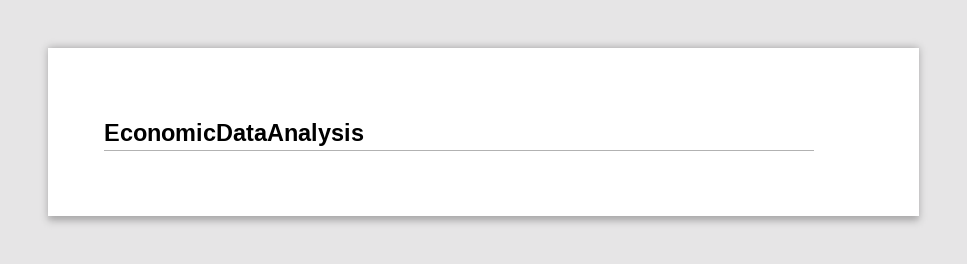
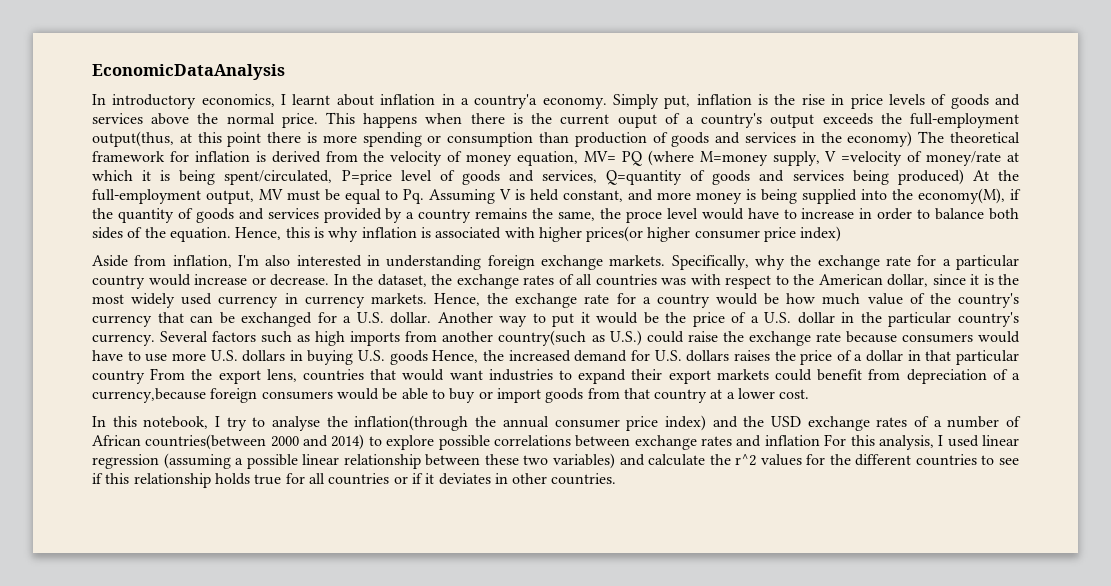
(364, 134) none -> [92,94,1021,109] [92,112,1020,128] [92,131,1020,147] [92,150,1019,166] [92,169,1020,185] [92,188,1021,204] [92,208,1019,223] [92,226,842,242] [92,255,1020,270] [92,274,1019,289] [92,293,1019,308] [92,312,1019,327] [92,330,1021,346] [92,350,1019,365] [92,368,1021,384] [92,388,810,403] [92,415,1021,431] [92,434,1019,450] [92,453,1019,469] [92,473,617,488] // In introductory economics, I learnt about inflation in a country'a economy. Simply put, inflation is the rise in price levels of goods and services above the normal price. This happens when there is the current ouput of a country's output exceeds the full-employment output(thus, at this point there is more spending or consumption than production of goods and services in the economy) The theoretical framework for inflation is derived from the velocity of money equation, MV= PQ (where M=money supply, V =velocity of money/rate at which it is being spent/circulated, P=price level of goods and services, Q=quantity of goods and services being produced) At the full-employment output, MV must be equal to Pq. Assuming V is held constant, and more money is being supplied into the economy(M), if the quantity of goods and services provided by a country remains the same, the proce level would have to increase in order to balance both sides of the equation. Hence, this is why inflation is associated with higher prices(or higher consumer price index) // Aside from inflation, I'm also interested in understanding foreign exchange markets. Specifically, why the exchange rate for a particular country would increase or decrease. In the dataset, the exchange rates of all countries was with respect to the American dollar, since it is the most widely used currency in currency markets. Hence, the exchange rate for a country would be how much value of the country's currency that can be exchanged for a U.S. dollar. Another way to put it would be the price of a U.S. dollar in the particular country's currency. Several factors such as high imports from another country(such as U.S.) could raise the exchange rate because consumers would have to use more U.S. dollars in buying U.S. goods Hence, the increased demand for U.S. dollars raises the price of a dollar in that particular country From the export lens, countries that would want industries to expand their export markets could benefit from depreciation of a currency,because foreign consumers would be able to buy or import goods from that country at a lower cost. // In this notebook, I try to analyse the inflation(through the annual consumer price index) and the USD exchange rates of a number of African countries(between 2000 and 2014) to explore possible correlations between exchange rates and inflation For this analysis, I used linear regression (assuming a possible linear relationship between these two variables) and calculate the r^2 values for the different countries to see if this relationship holds true for all countries or if it deviates in other countries.

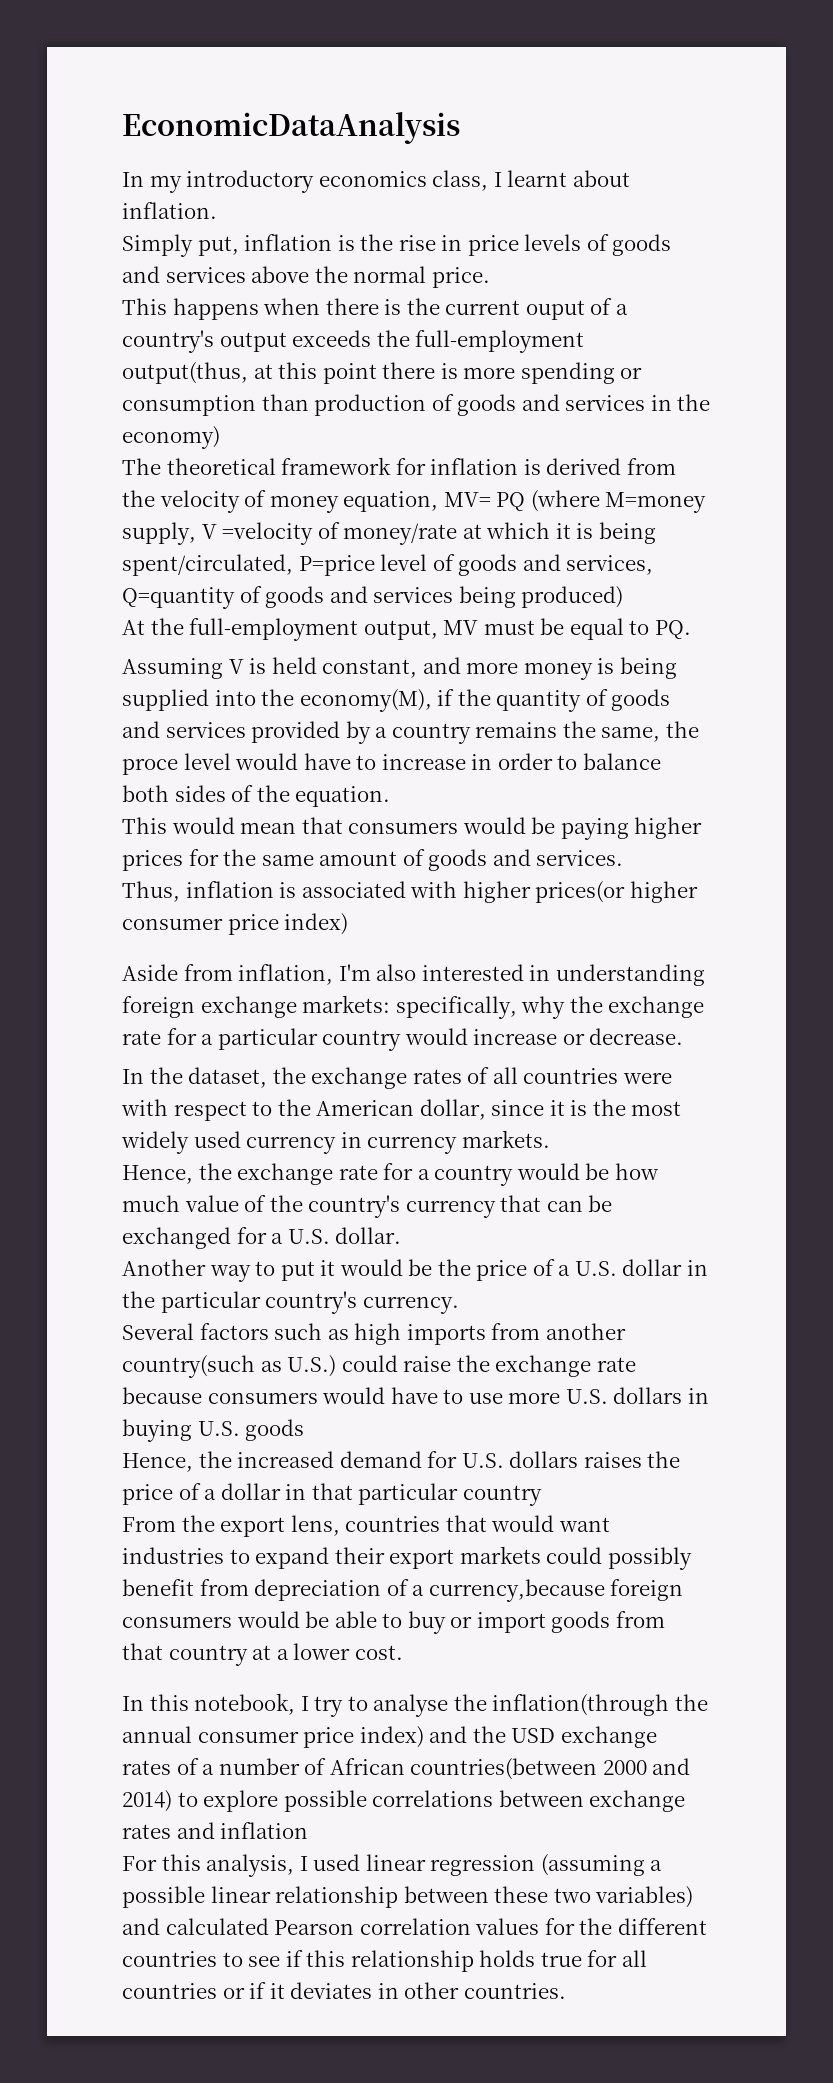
[112,94,607,109] introductory economics, I learnt about inflation in a country'a economy. -> [149,170,630,193] [122,202,217,219] my introductory economics class, I learnt about inflation. //
(318, 120) none -> (490, 277) //
(913, 139) none -> (220, 437) //
(964, 177) none -> (624, 597) //
[403,189,424,204] Pq. -> [654,620,691,639] PQ. //
[235,227,359,242] Hence, this is why -> [122,817,703,840] [122,849,624,871] [122,881,180,902] // This would mean that consumers would be paying higher prices for the same amount of goods and services. // Thus,
[609,255,749,270] markets. Specifically, -> [302,995,517,1019] markets: specifically,
(329, 280) none -> (684, 1036) //
[661,278,686,285] was -> [622,1072,672,1084] were
(427, 298) none -> (550, 1139) //
(432, 318) none -> (402, 1235) //
(155, 340) none -> (459, 1305) //
(428, 357) none -> (305, 1430) //
(145, 377) none -> (542, 1495) //
(813, 375) none -> [607,1547,692,1570] possibly
(820, 440) none -> (309, 1830) //
[648,454,757,466] calculate the r^2 -> [165,1918,471,1935] calculated Pearson correlation

